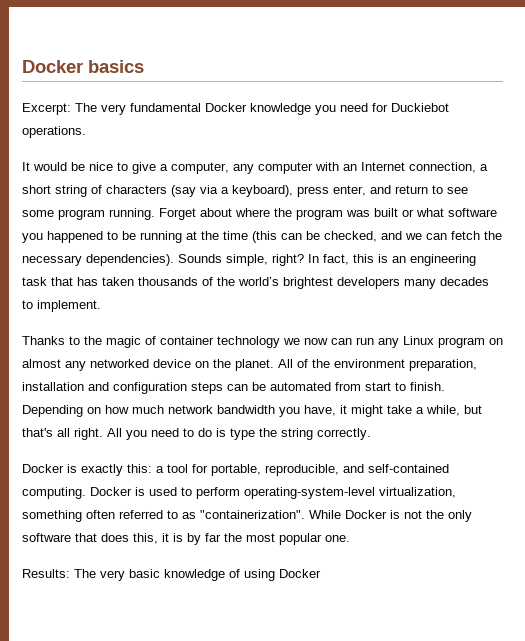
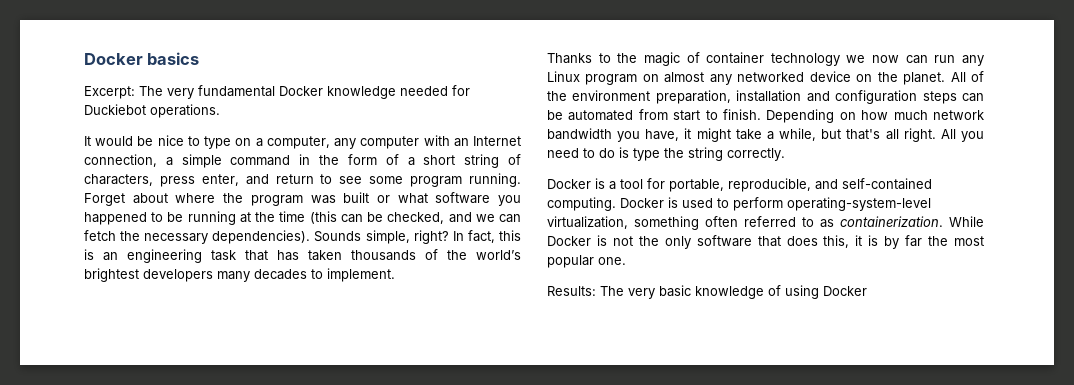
[315,103,368,115] you need -> [400,86,448,96] needed
[132,162,156,174] give -> [204,136,252,149] type on
[22,185,293,197] short string of characters (say via a keyboard), -> [181,154,521,168] [84,174,153,186] simple command in the form of a short string of characters,
[81,464,152,476] exactly this: -> (605, 183) none
[200,510,305,519] "containerization". -> [840,216,943,227] containerization.

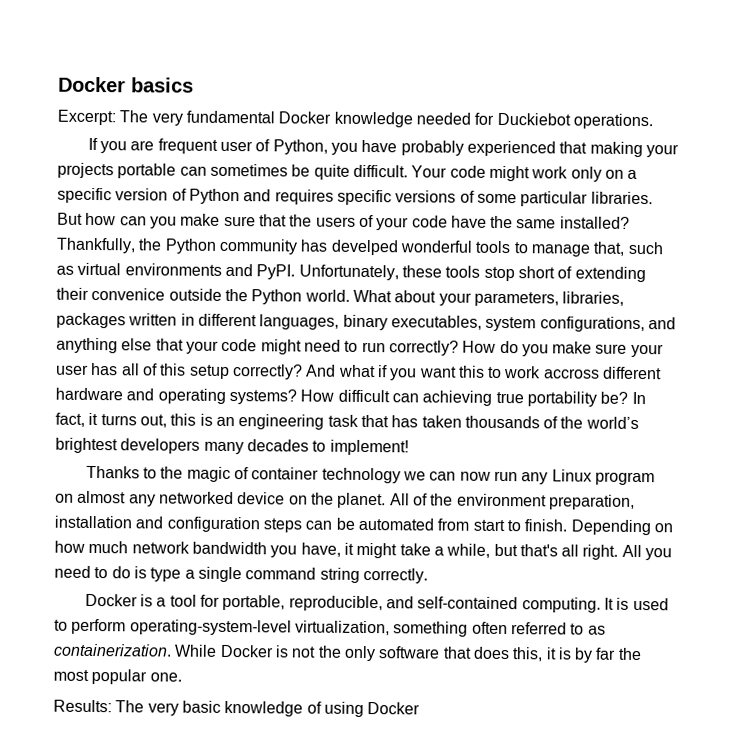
[84,135,521,149] [84,154,521,168] [84,173,521,187] [84,192,521,206] [84,211,521,225] [84,230,495,244] It would be nice to type on a computer, any computer with an Internet connection, a simple command in the form of a short string of characters, press enter, and return to see some program running. Forget about where the program was built or what software you happened to be running at the time (this can be checked, and we can fetch the necessary dependencies). Sounds simple, right? In fact, -> [87,137,679,158] [57,162,638,182] [57,187,653,207] [57,212,630,231] [56,237,663,257] [56,262,646,283] [56,287,625,307] [56,312,676,333] [56,337,664,358] [56,362,663,381] [55,387,646,407] [55,412,167,428] If you are frequent user of Python, you have probably experienced that making your projects portable can sometimes be quite difficult. Your code might work only on a specific version of Python and requires specific versions of some particular libraries. But how can you make sure that the users of your code have the same installed? Thankfully, the Python community has develped wonderful tools to manage that, such as virtual environments and PyPI. Unfortunately, these tools stop short of extending their convenice outside the Python world. What about your parameters, libraries, packages written in different languages, binary executables, system configurations, and anything else that your code might need to run correctly? How do you make sure your user has all of this setup correctly? And what if you want this to work accross different hardware and operating systems? How difficult can achieving true portability be? In fact, it turns out,
[327,268,395,282] implement. -> [329,439,409,456] implement!
[872,55,928,64] now can -> [429,471,491,481] can now
[664,148,684,158] the -> [184,566,317,583] a single command
[620,198,664,208] Docker -> [603,597,614,610] It

